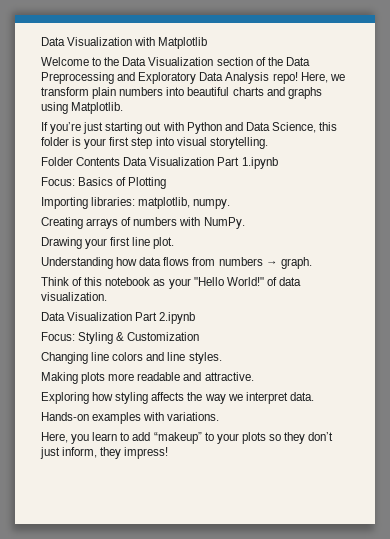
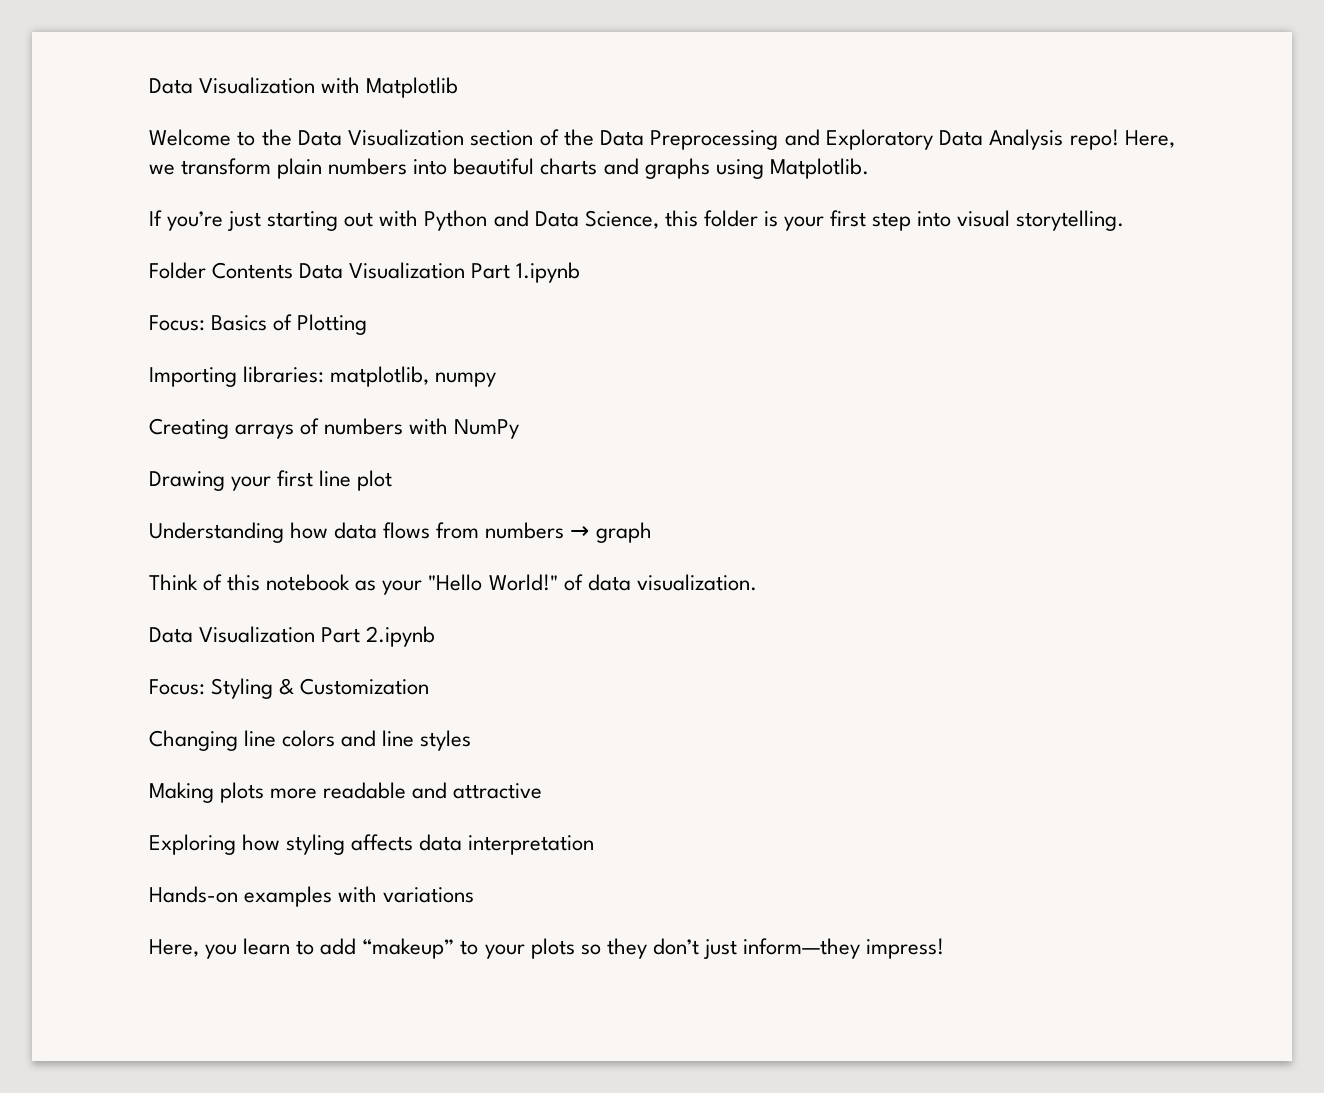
[193,199,231,209] numpy. -> [435,372,497,387] numpy
[203,217,245,229] NumPy. -> [454,419,520,439] NumPy
[153,237,175,249] plot. -> [357,470,393,491] plot
[280,257,312,269] graph. -> [595,522,652,543] graph
[188,352,222,364] styles. -> [420,730,472,751] styles
[204,372,254,381] attractive. -> [453,783,543,799] attractive
[187,392,314,404] the way we interpret data. -> [419,834,595,855] data interpretation
[167,412,220,421] variations. -> [383,887,475,903] variations
[62,447,122,459] inform, they -> [742,938,860,959] inform—they

